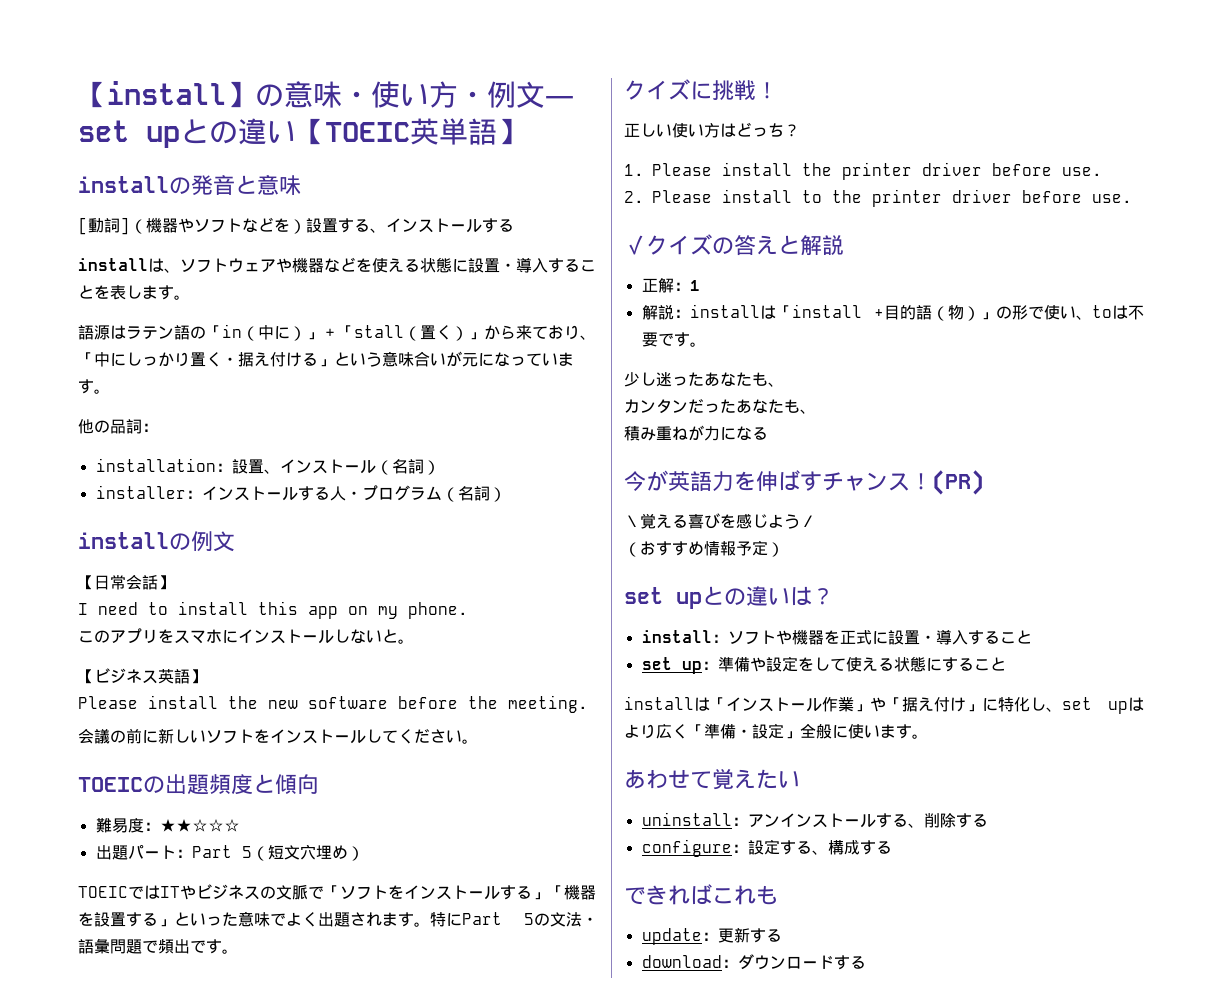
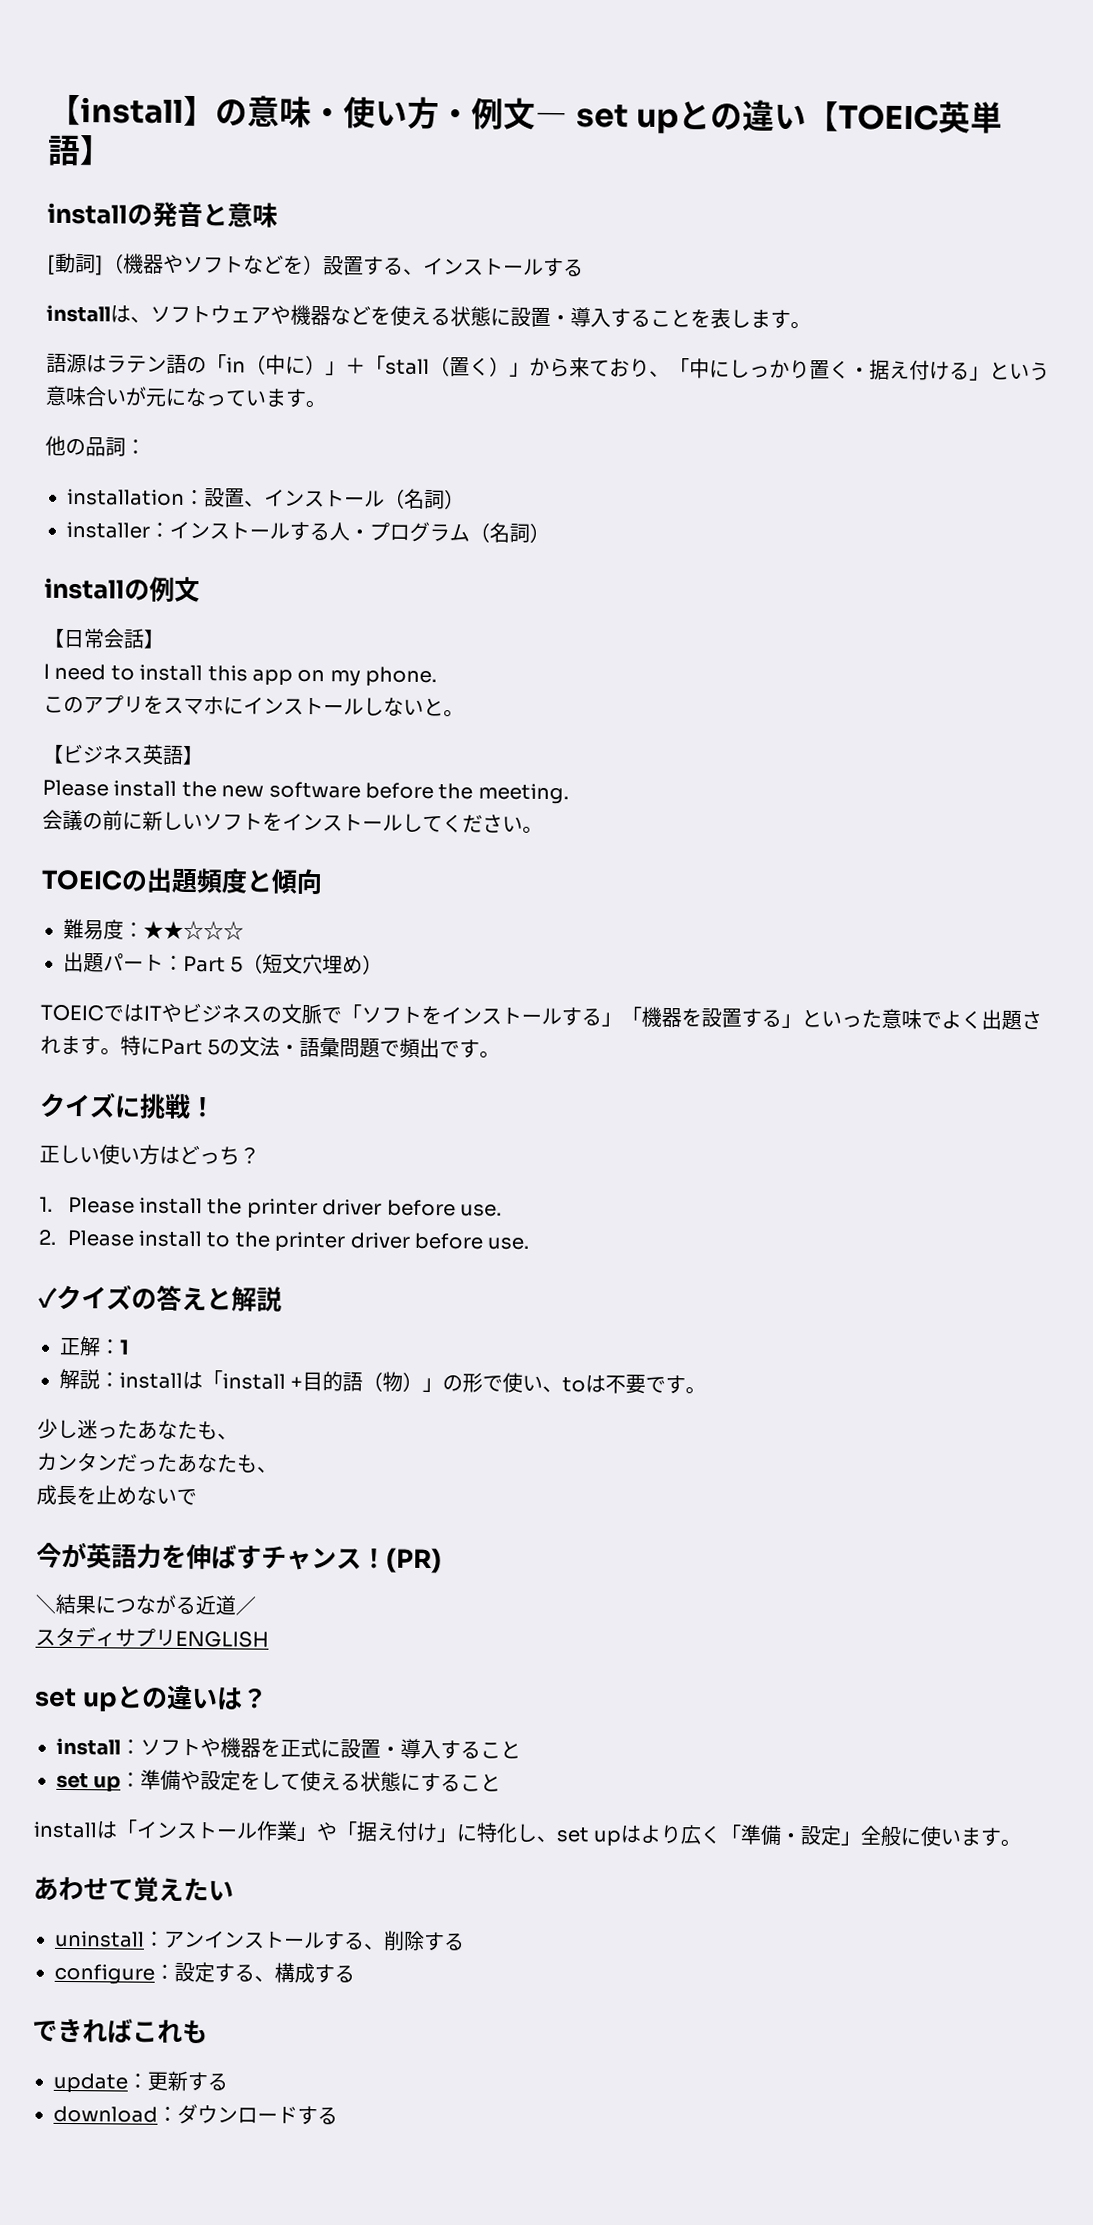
[624,425,768,441] 積み重ねが力になる -> [36,1484,197,1506] 成長を止めないで
[640,513,816,529] [624,540,784,557] 覚える喜びを感じよう／ // （おすすめ情報予定） -> [55,1593,256,1616] [35,1626,269,1648] 結果につながる近道／ // スタディサプリENGLISH

